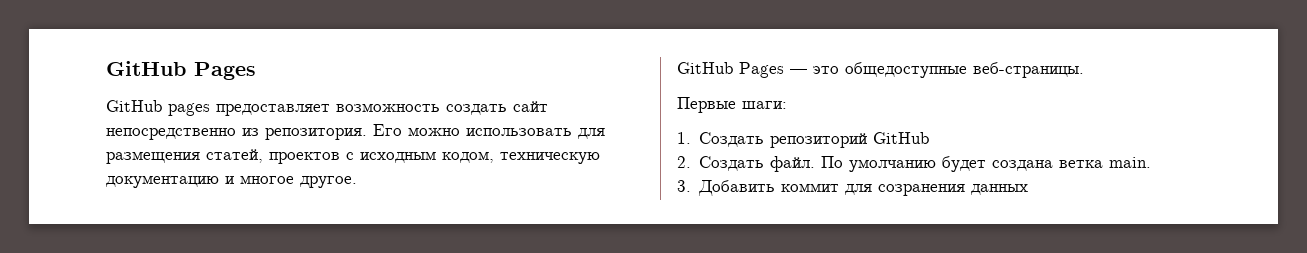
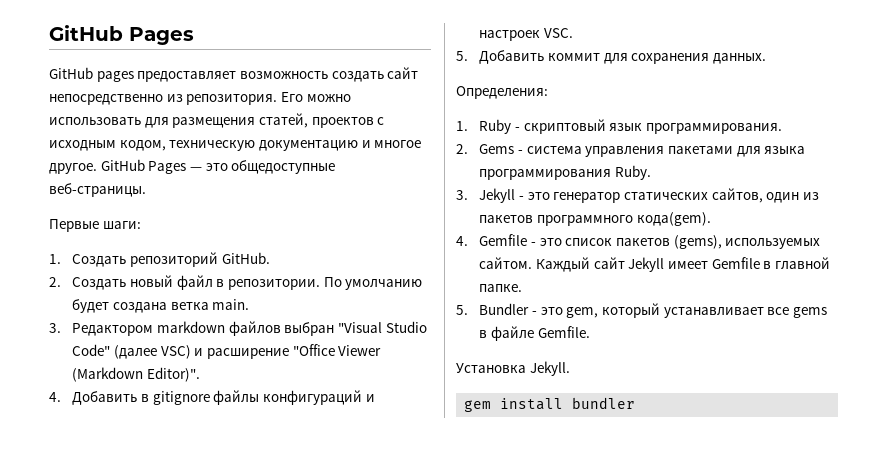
(357, 182) // -> (97, 168) none
[873,132,930,144] GitHub -> [221,252,270,264] GitHub.
[770,156,816,172] файл. -> [129,275,320,290] новый файл в репозитории.
[698,180,1029,196] Добавить коммит для созранения данных -> [72,321,427,336] [72,344,382,359] [72,367,200,382] [49,390,375,405] [479,28,573,41] [456,50,766,64] [456,86,548,99] [456,119,782,134] [456,144,806,157] [479,165,651,180] [456,188,819,203] [479,212,711,226] [456,234,821,249] [479,257,830,272] [479,284,523,292] [456,303,827,318] [479,326,590,341] [456,361,570,376] [464,397,636,412] Редактором markdown файлов выбран "Visual Studio Code" (далее VSC) и расширение "Office Viewer (Markdown Editor)". // 4. Добавить в gitignore файлы конфигураций и настроек VSC. // 5. Добавить коммит для сохранения данных. // Определения: // 1. Ruby - скриптовый язык программирования. // 2. Gems - система управления пакетами для языка программирования Ruby. // 3. Jekyll - это генератор статических сайтов, один из пакетов программного кода(gem). // 4. Gemfile - это список пакетов (gems), используемых сайтом. Каждый сайт Jekyll имеет Gemfile в главной папке. // 5. Bundler - это gem, который устанавливает все gems в файле Gemfile. // Установка Jekyll. // gem install bundler

